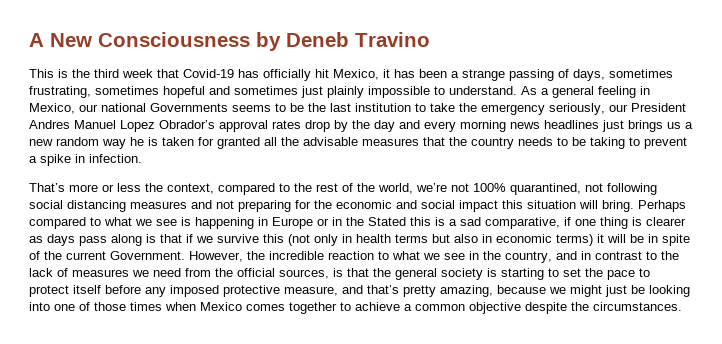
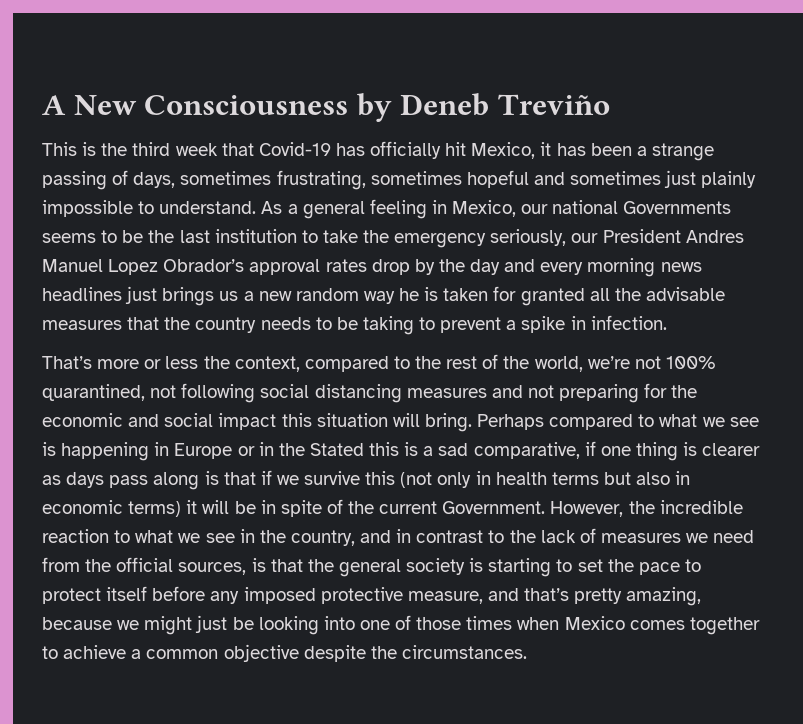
[355,32,430,47] Travino -> [497,94,610,115] Treviño

